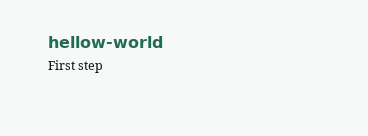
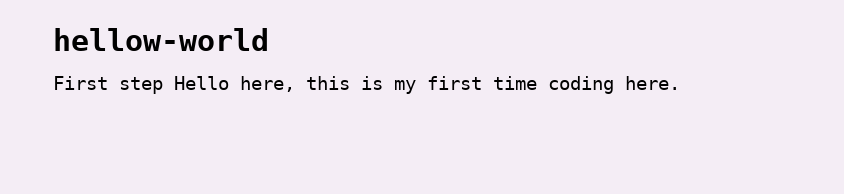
(104, 67) none -> [174,76,680,94] Hello here, this is my first time coding here.

